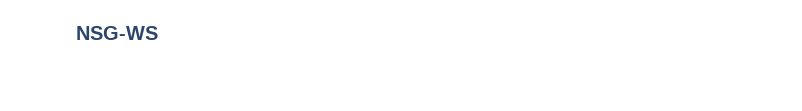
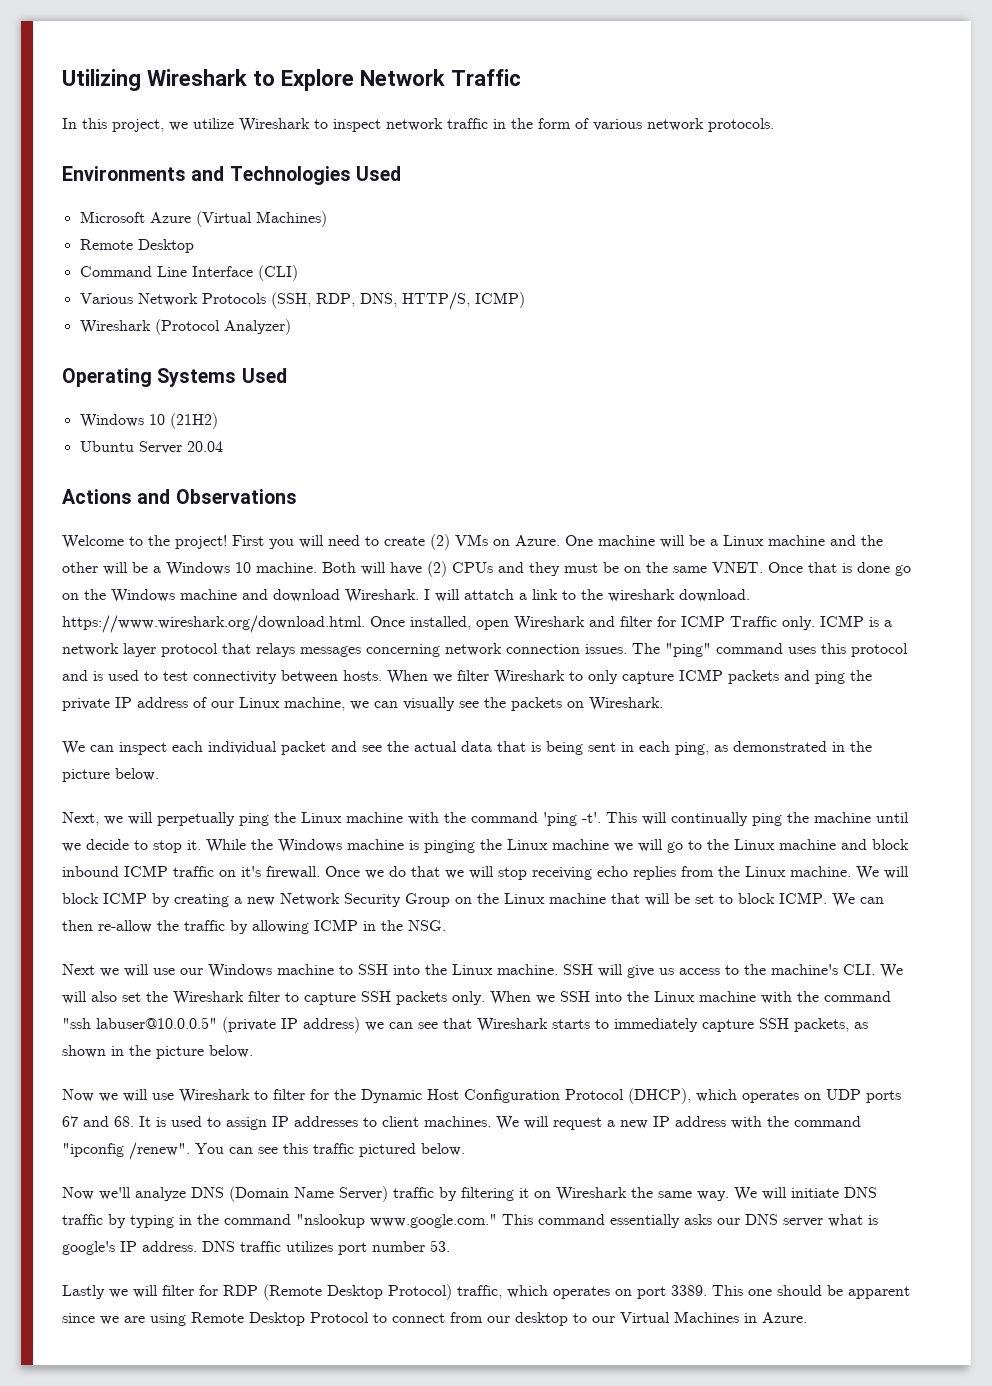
[76,26,158,40] NSG-WS -> [62,69,521,91] [62,118,774,132] [62,166,401,185] [79,211,327,227] [79,239,194,253] [79,265,298,281] [79,292,525,310] [79,319,291,335] [62,368,287,387] [79,413,218,429] [79,441,223,454] [62,489,297,504] [62,534,883,550] [62,561,911,577] [62,589,750,603] [62,615,892,633] [62,643,908,657] [62,669,872,684] [62,697,663,711] [62,741,872,755] [62,768,159,782] [62,812,909,826] [62,839,909,853] [62,865,909,880] [62,892,884,907] [62,919,446,934] [62,964,903,978] [62,991,891,1005] [62,1017,868,1033] [62,1045,253,1059] [62,1088,901,1104] [62,1116,861,1130] [62,1142,465,1160] [62,1186,877,1202] [62,1214,878,1228] [62,1240,450,1255] [62,1284,910,1300] [62,1311,807,1326] Utilizing Wireshark to Explore Network Traffic // In this project, we utilize Wireshark to inspect network traffic in the form of various network protocols. // Environments and Technologies Used // Microsoft Azure (Virtual Machines) // Remote Desktop // Command Line Interface (CLI) // Various Network Protocols (SSH, RDP, DNS, HTTP/S, ICMP) // Wireshark (Protocol Analyzer) // Operating Systems Used // Windows 10 (21H2) // Ubuntu Server 20.04 // Actions and Observations // Welcome to the project! First you will need to create (2) VMs on Azure. One machine will be a Linux machine and the other will be a Windows 10 machine. Both will have (2) CPUs and they must be on the same VNET. Once that is done go on the Windows machine and download Wireshark. I will attatch a link to the wireshark download. https://www.wireshark.org/download.html. Once installed, open Wireshark and filter for ICMP Traffic only. ICMP is a network layer protocol that relays messages concerning network connection issues. The "ping" command uses this protocol and is used to test connectivity between hosts. When we filter Wireshark to only capture ICMP packets and ping the private IP address of our Linux machine, we can visually see the packets on Wireshark. // We can inspect each individual packet and see the actual data that is being sent in each ping, as demonstrated in the picture below. // Next, we will perpetually ping the Linux machine with the command 'ping -t'. This will continually ping the machine until we decide to stop it. While the Windows machine is pinging the Linux machine we will go to the Linux machine and block inbound ICMP traffic on it's firewall. Once we do that we will stop receiving echo replies from the Linux machine. We will block ICMP by creating a new Network Security Group on the Linux machine that will be set to block ICMP. We can then re-allow the traffic by allowing ICMP in the NSG. // Next we will use our Windows machine to SSH into the Linux machine. SSH will give us access to the machine's CLI. We will also set the Wireshark filter to capture SSH packets only. When we SSH into the Linux machine with the command "ssh labuser@10.0.0.5" (private IP address) we can see that Wireshark starts to immediately capture SSH packets, as shown in the picture below. // Now we will use Wireshark to filter for the Dynamic Host Configuration Protocol (DHCP), which operates on UDP ports 67 and 68. It is used to assign IP addresses to client machines. We will request a new IP address with the command "ipconfig /renew". You can see this traffic pictured below. // Now we'll analyze DNS (Domain Name Server) traffic by filtering it on Wireshark the same way. We will initiate DNS traffic by typing in the command "nslookup www.google.com." This command essentially asks our DNS server what is google's IP address. DNS traffic utilizes port number 53. // Lastly we will filter for RDP (Remote Desktop Protocol) traffic, which operates on port 3389. This one should be apparent since we are using Remote Desktop Protocol to connect from our desktop to our Virtual Machines in Azure.

